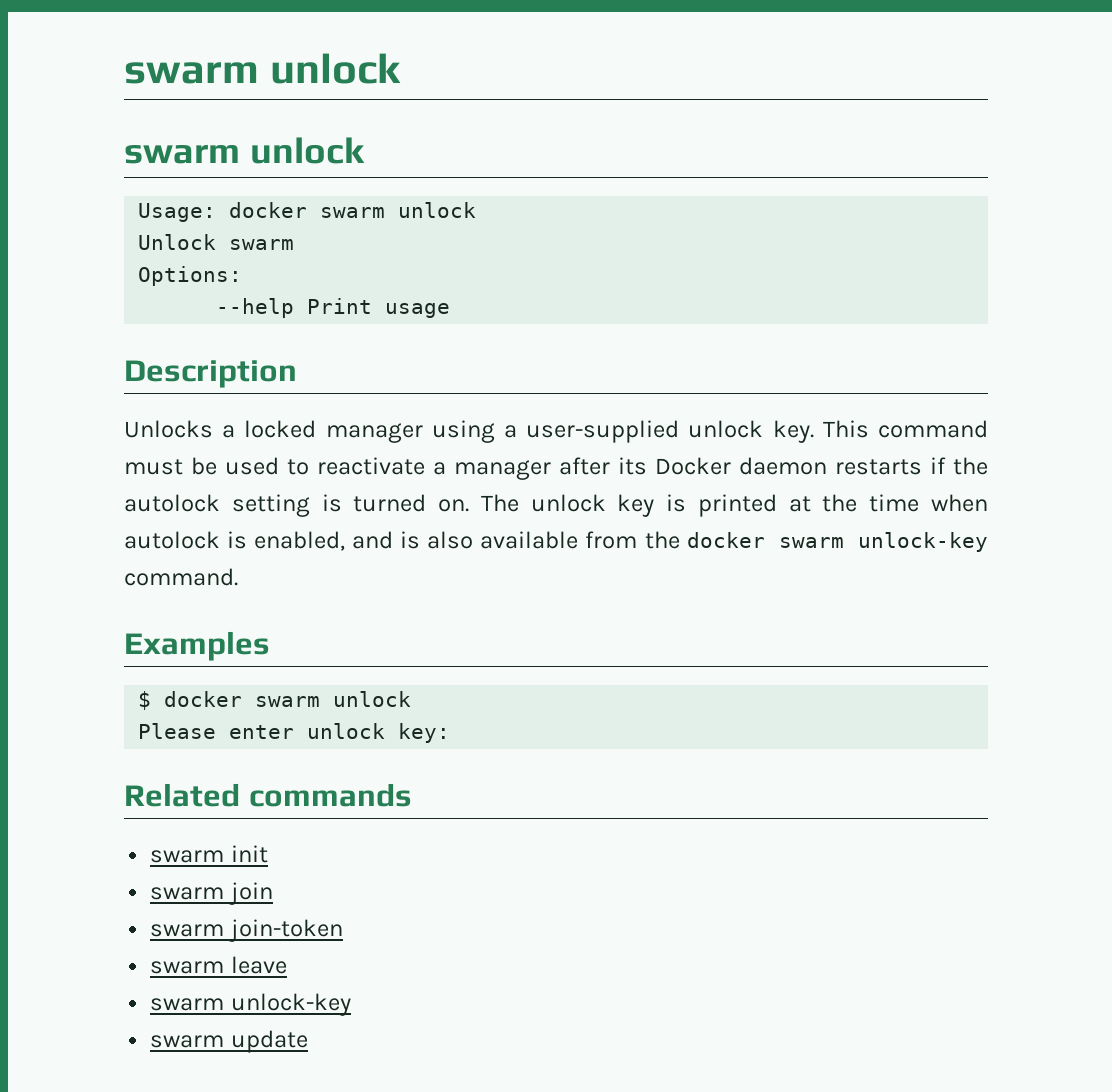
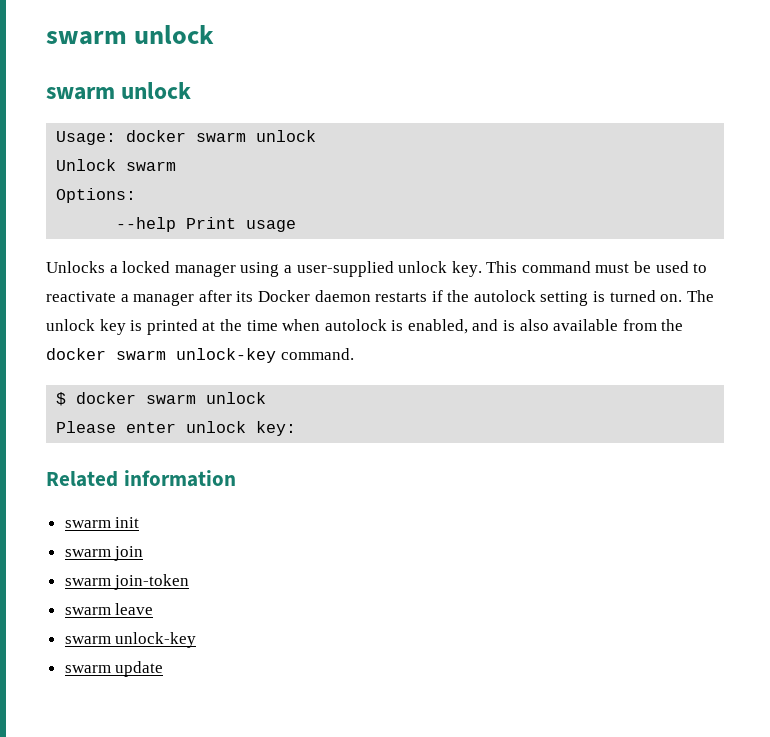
[124,360,297,388] // Description -> (297, 226) none
[124,631,270,661] // Examples -> (354, 354) none
[248,783,412,807] commands -> [123,470,236,487] information

